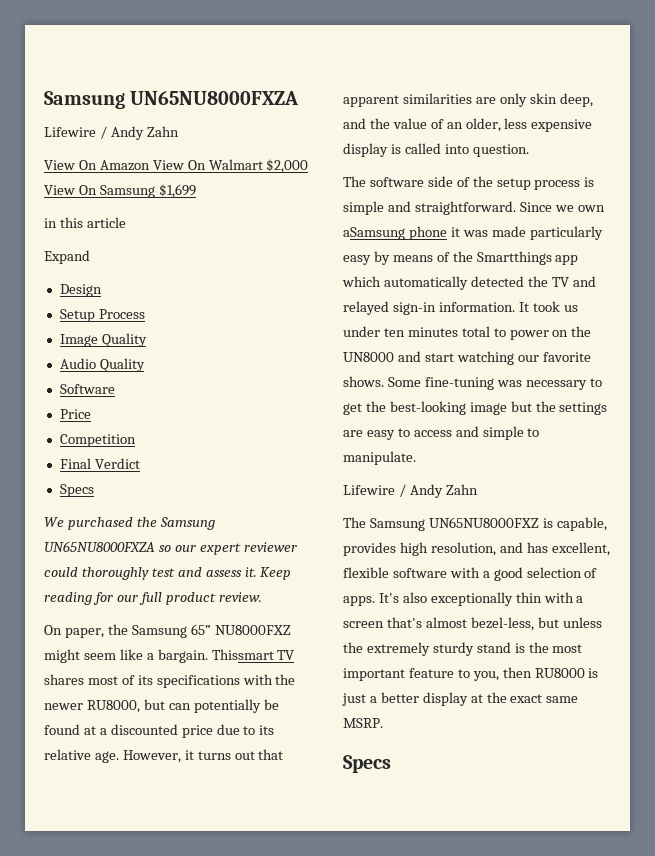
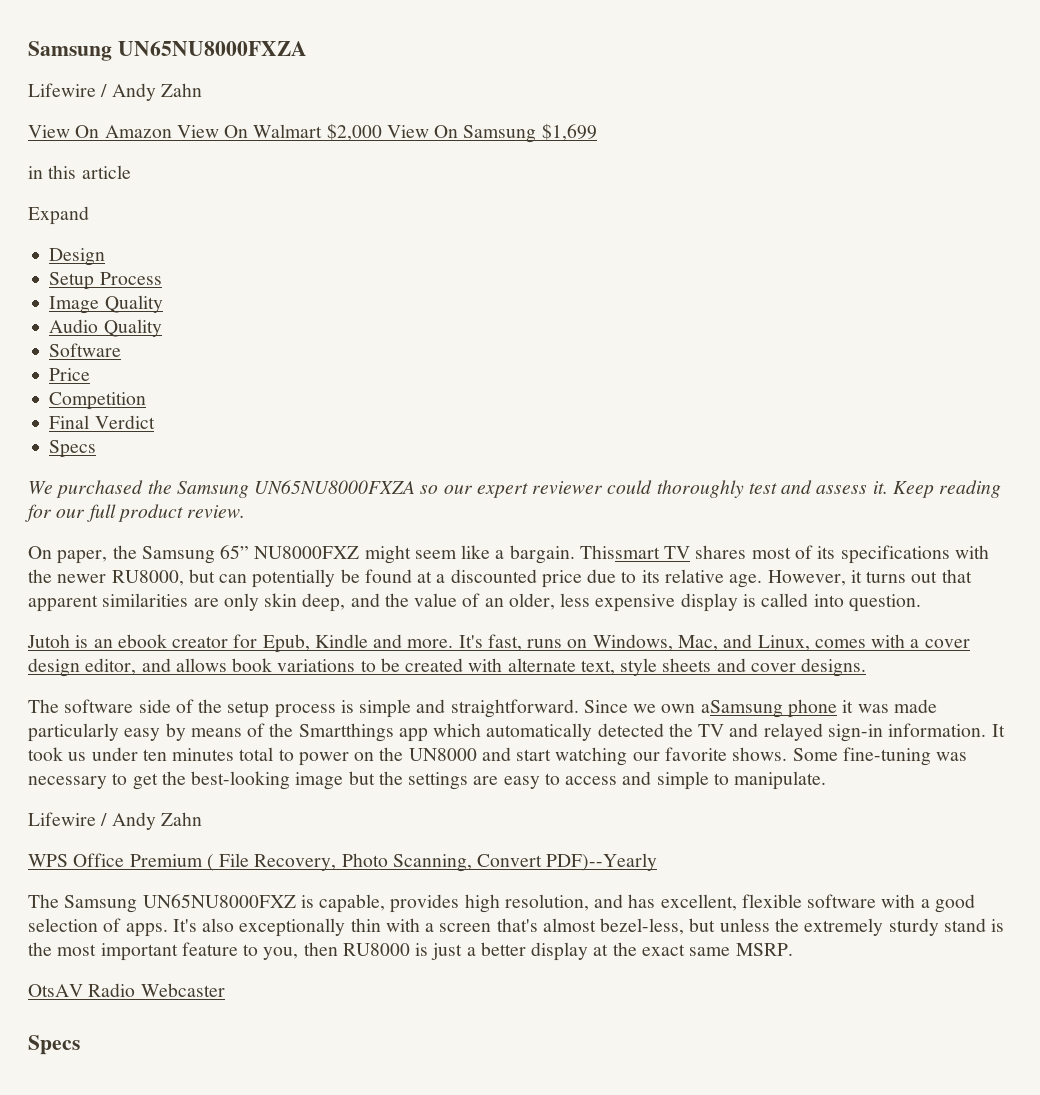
(529, 150) none -> [27,634,970,653] [28,658,867,677] // Jutoh is an ebook creator for Epub, Kindle and more. It's fast, runs on Windows, Mac, and Linux, comes with a cover design editor, and allows book variations to be created with alternate text, style sheets and cover designs.
(478, 489) none -> [28,853,658,872] // WPS Office Premium ( File Recovery, Photo Scanning, Convert PDF)--Yearly
(383, 723) none -> [28,983,225,997] // OtsAV Radio Webcaster

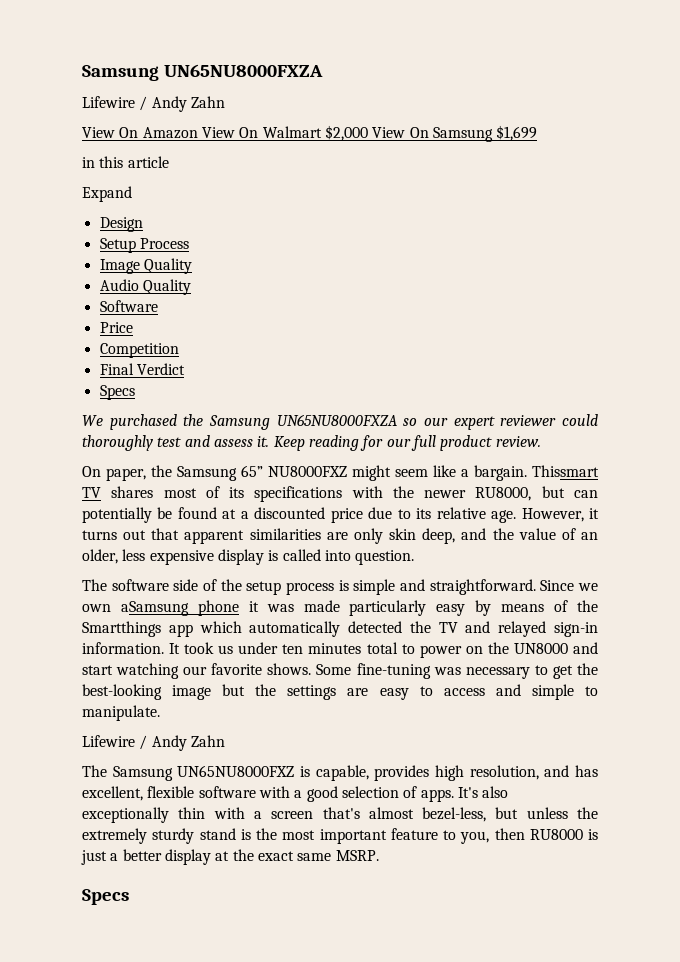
[27,634,970,653] [28,658,867,677] // Jutoh is an ebook creator for Epub, Kindle and more. It's fast, runs on Windows, Mac, and Linux, comes with a cover design editor, and allows book variations to be created with alternate text, style sheets and cover designs. -> (415, 557) none
[28,853,658,872] // WPS Office Premium ( File Recovery, Photo Scanning, Convert PDF)--Yearly -> (225, 741) none
[28,983,225,997] // OtsAV Radio Webcaster -> (379, 855) none

